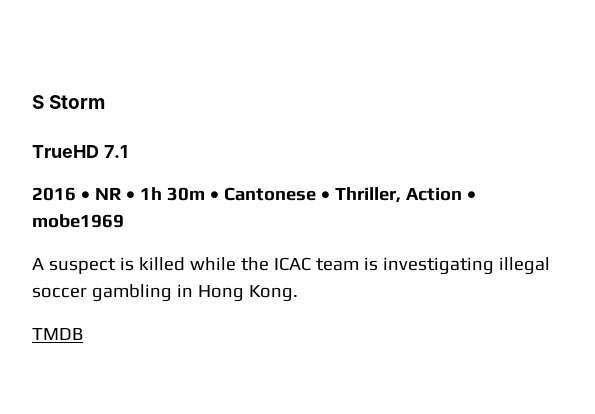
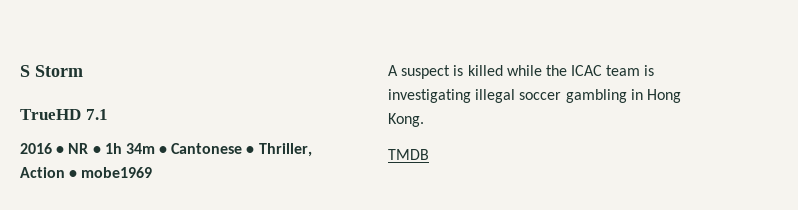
[166,187,205,201] 30m -> [125,143,155,154] 34m

